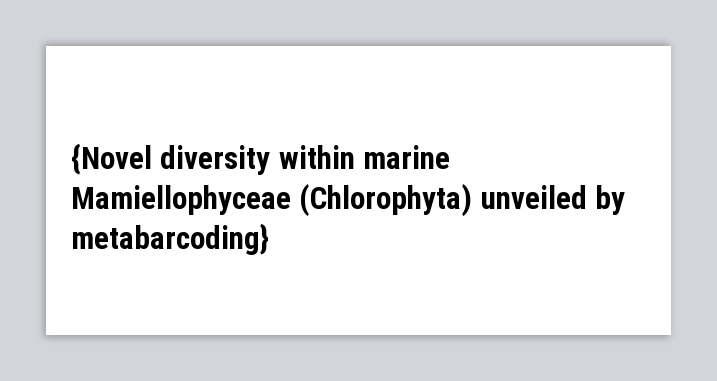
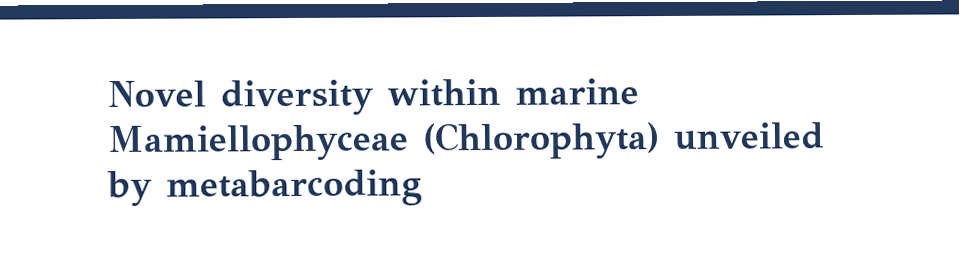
[71,143,152,175] {Novel -> [107,80,206,108] Novel
[71,223,269,255] metabarcoding} -> [166,169,422,207] metabarcoding

